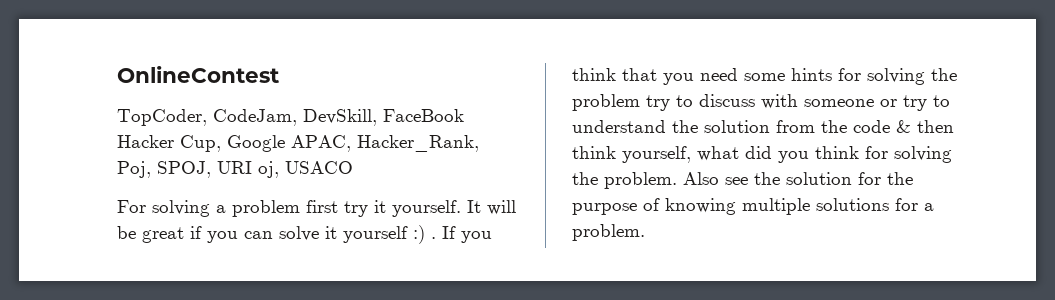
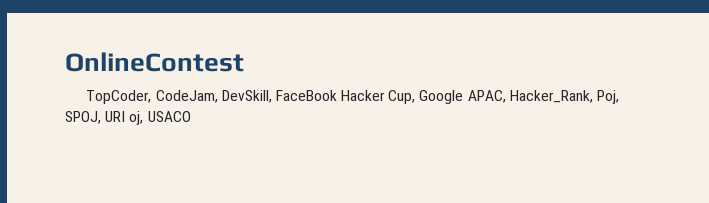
[117,200,516,217] [117,225,492,244] [572,68,957,85] [572,94,950,111] [572,120,954,133] [572,146,952,163] [572,172,913,189] [572,198,934,215] [572,224,645,241] // For solving a problem first try it yourself. It will be great if you can solve it yourself :) . If you think that you need some hints for solving the problem try to discuss with someone or try to understand the solution from the code & then think yourself, what did you think for solving the problem. Also see the solution for the purpose of knowing multiple solutions for a problem. -> (191, 116) none

